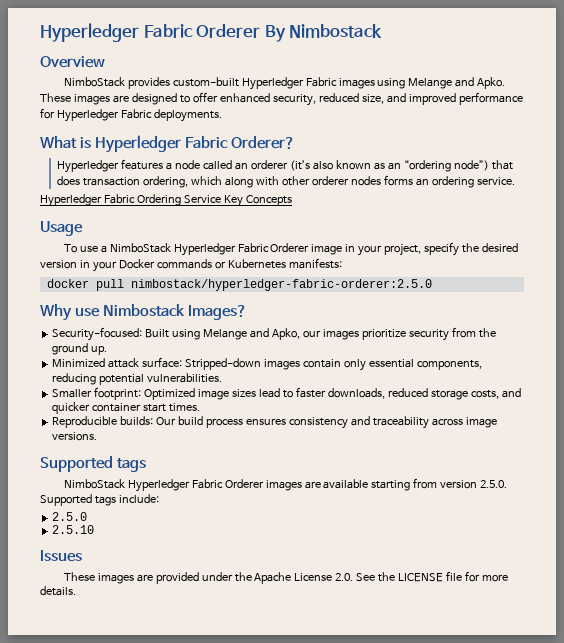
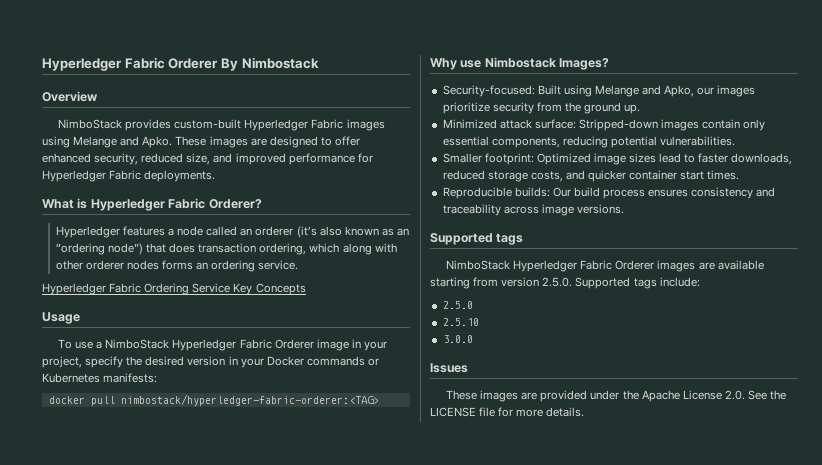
[130,279,432,291] nimbostack/hyperledger-fabric-orderer:2.5.0 -> [120,394,379,406] nimbostack/hyperledger-fabric-orderer:<TAG>
(95, 529) none -> [442,335,473,343] // 3.0.0

